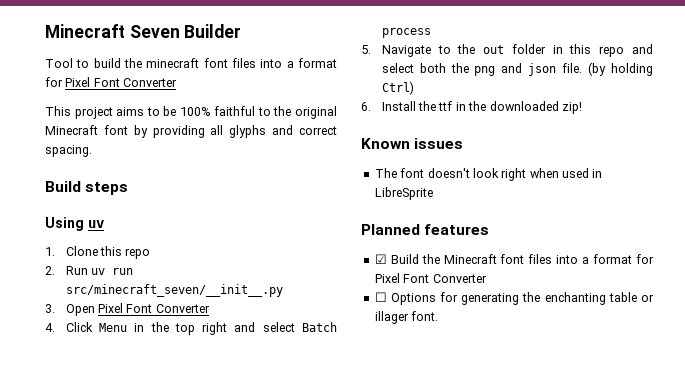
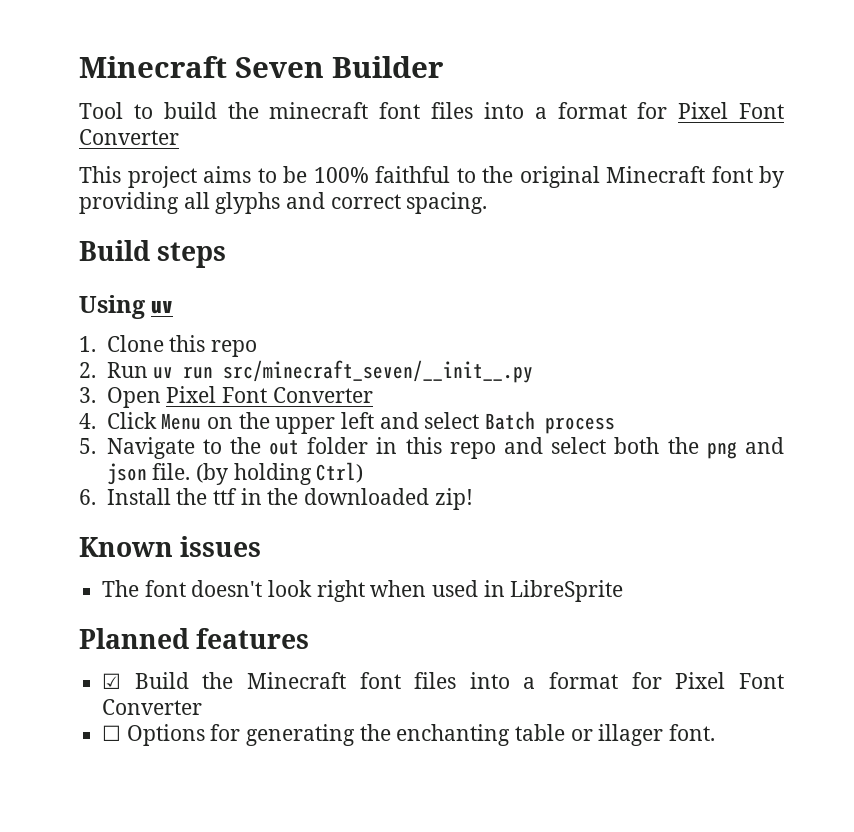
[134,322,228,335] in the top right -> [206,412,374,434] on the upper left

